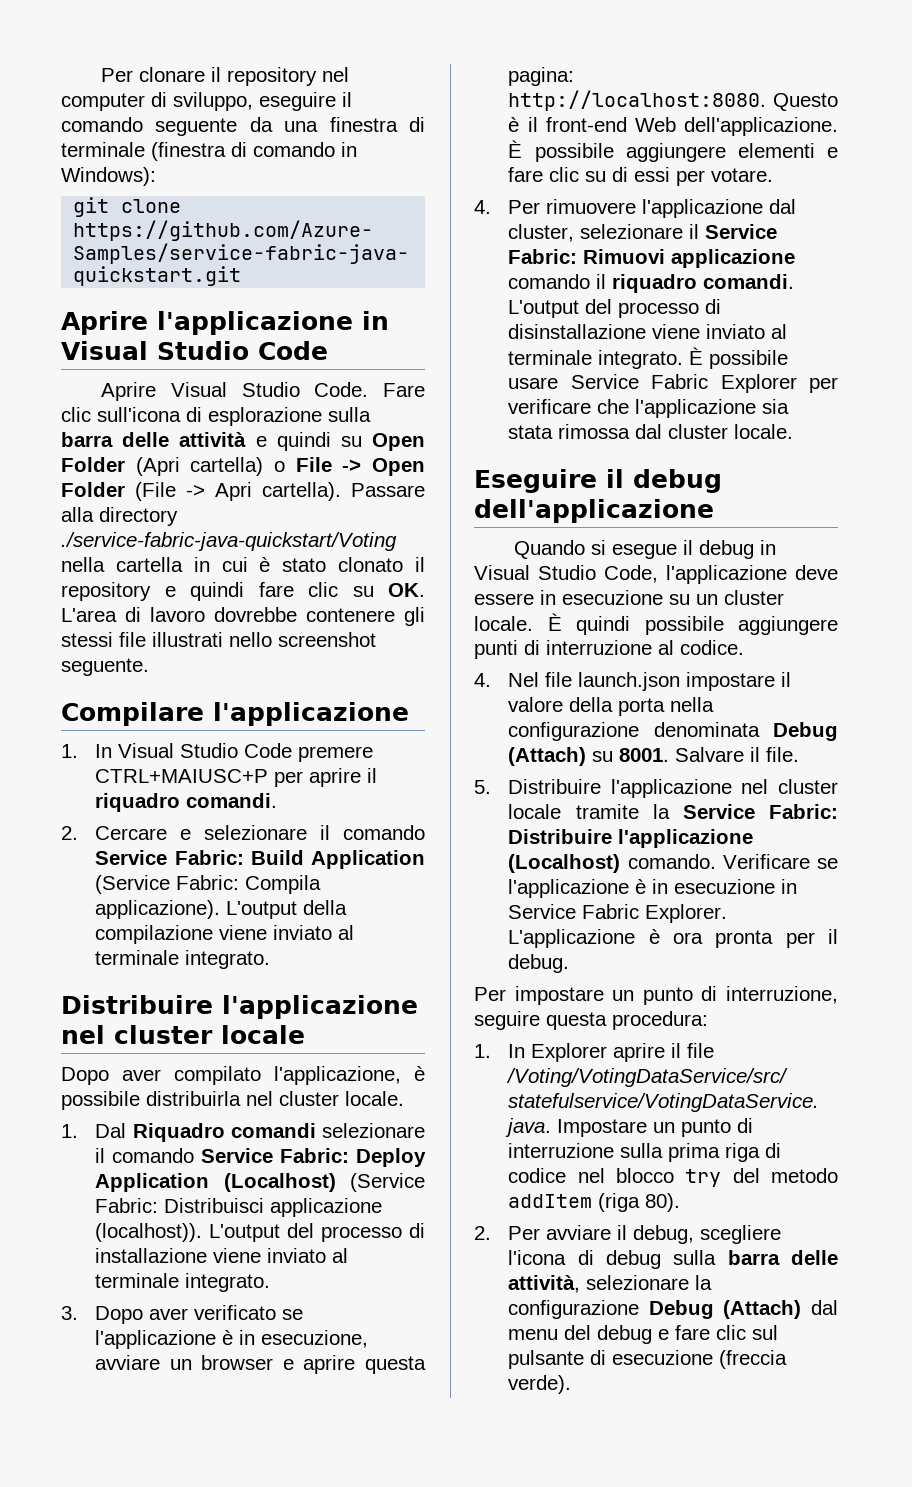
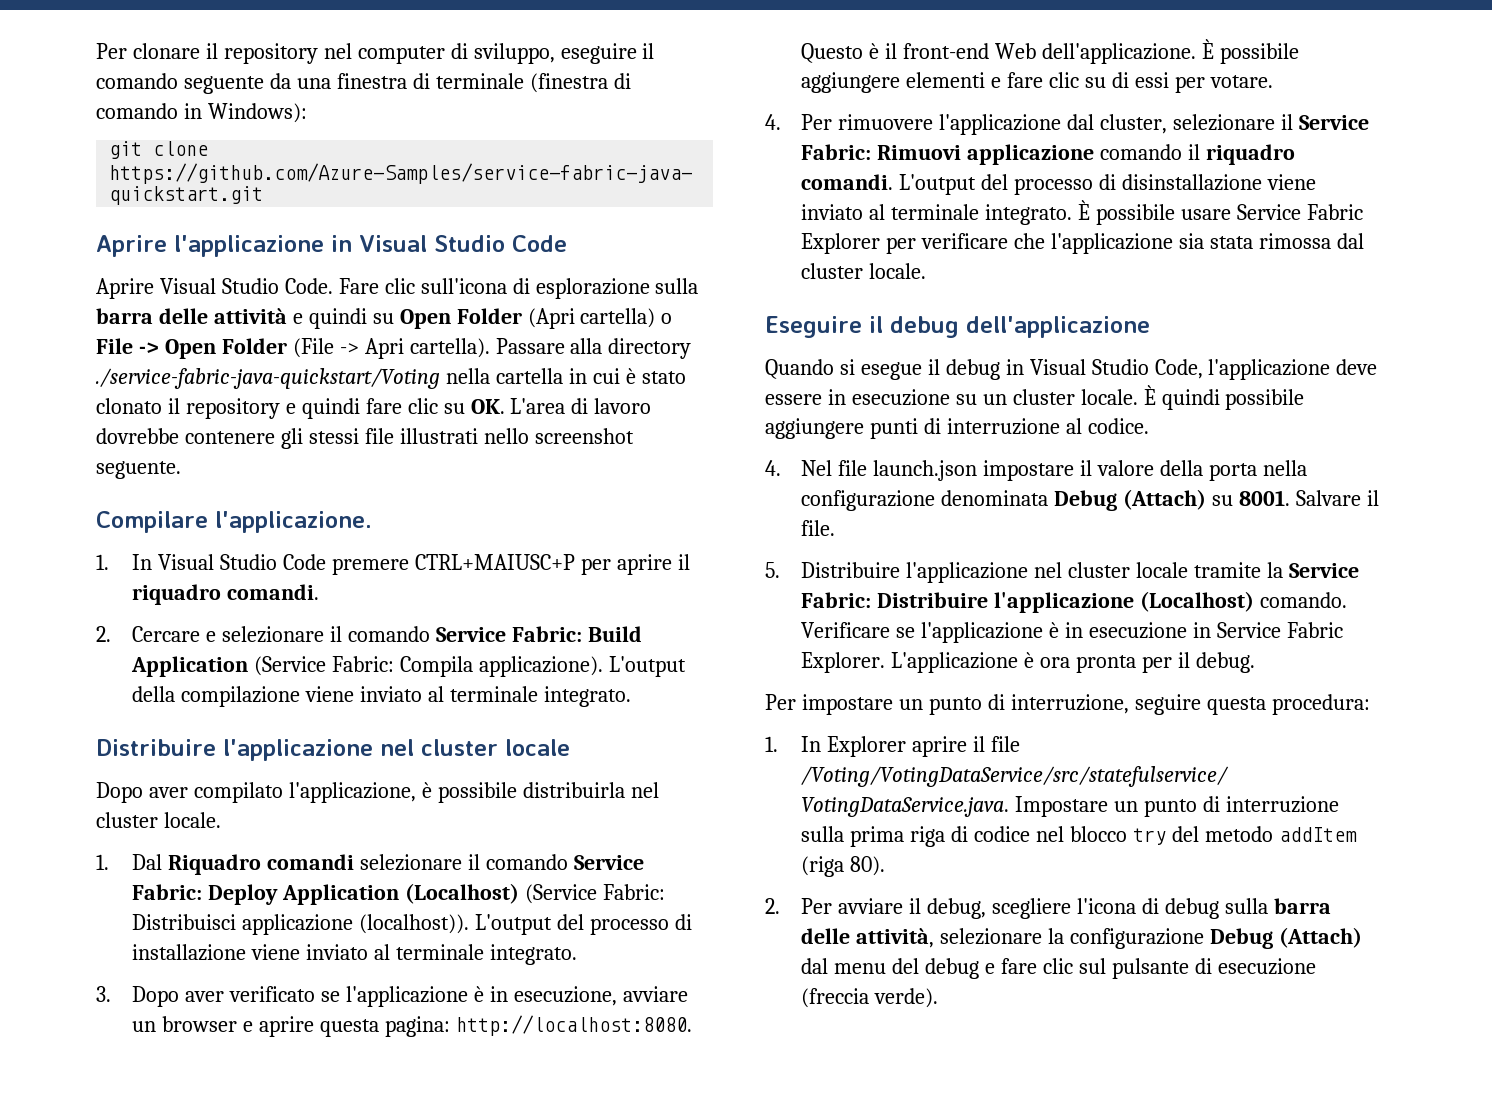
[213,702,409,726] l'applicazione -> [215,511,372,533] l'applicazione.

